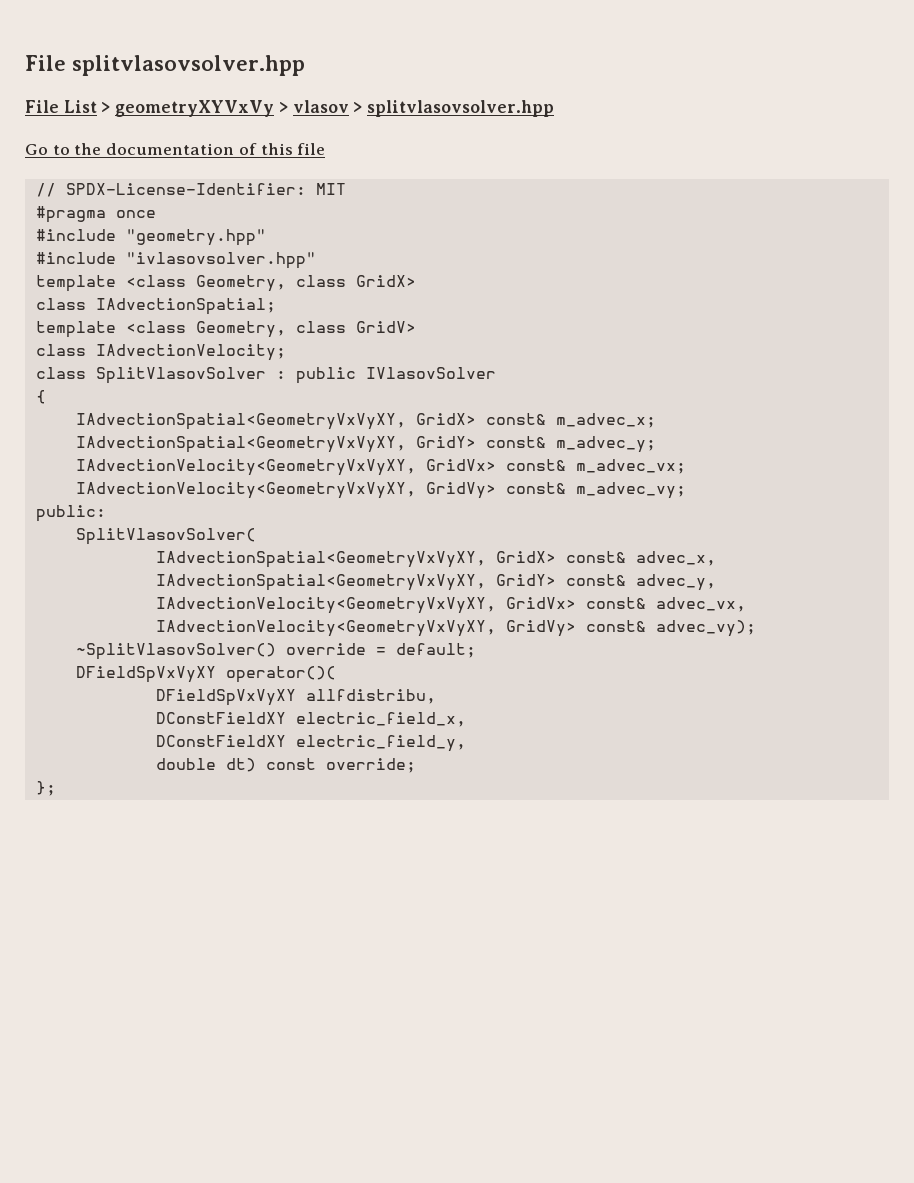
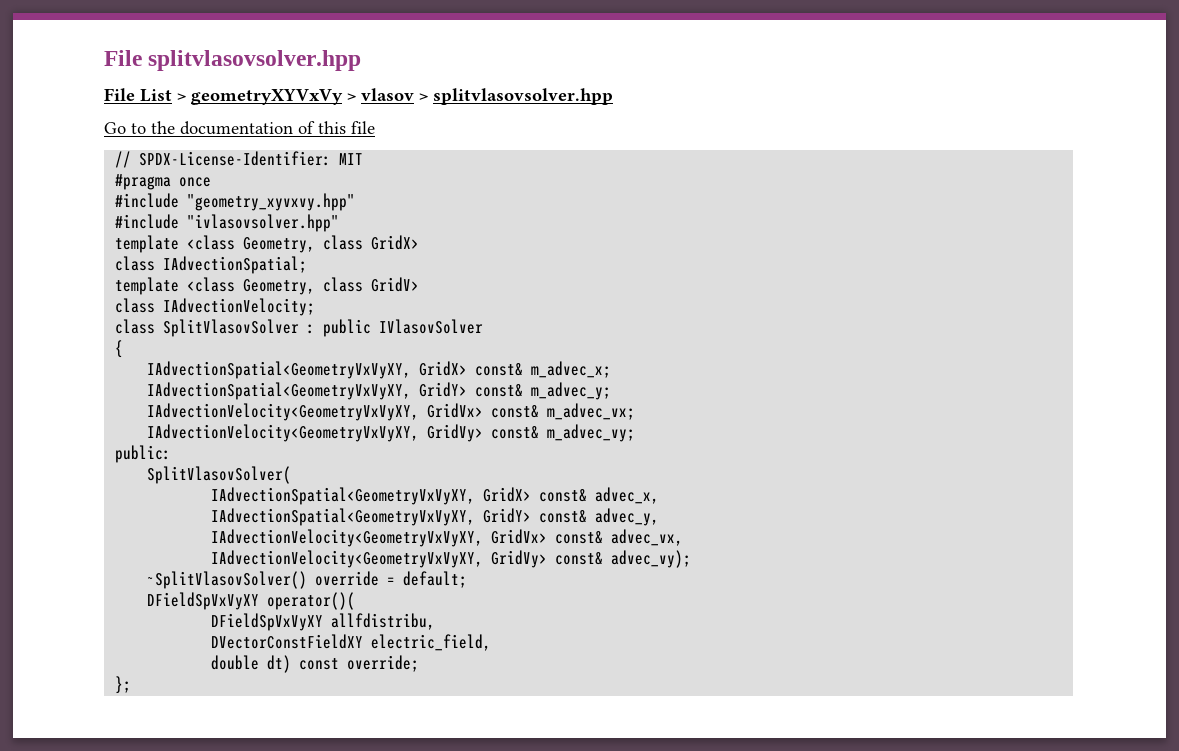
[125,229,266,246] "geometry.hpp" -> [187,193,356,211] "geometry_xyvxvy.hpp"
[155,712,466,727] [155,735,466,752] DConstFieldXY electric_field_x, // DConstFieldXY electric_field_y, -> [211,634,492,651] DVectorConstFieldXY electric_field,

